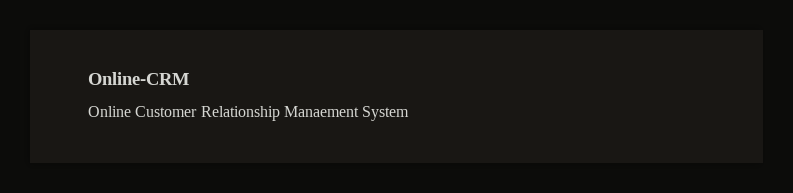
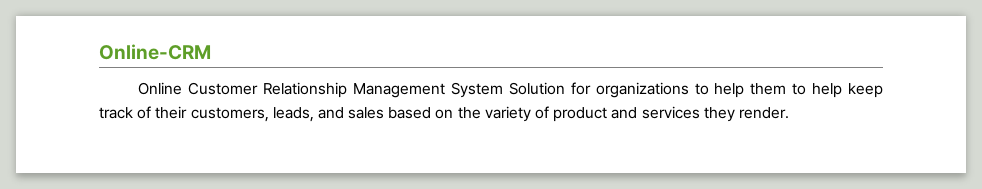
[283,106,410,121] Manaement System -> [353,82,883,98] [99,106,789,122] Management System Solution for organizations to help them to help keep track of their customers, leads, and sales based on the variety of product and services they render.

